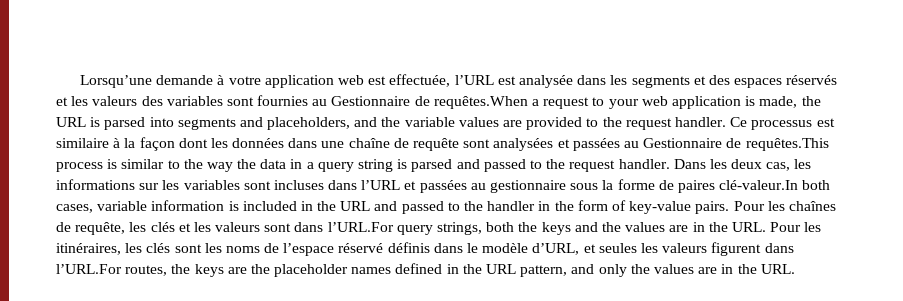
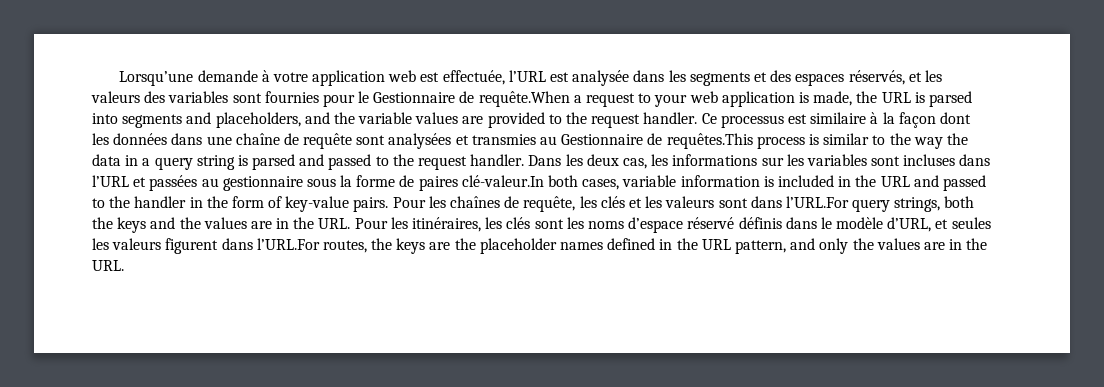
[786,75,838,85] réservés -> [848,70,905,85] réservés,
[312,96,528,109] au Gestionnaire de requêtes.When -> [322,91,570,107] pour le Gestionnaire de requête.When
[572,138,620,151] passées -> [471,134,536,145] transmies
[264,243,335,256] de l’espace -> [628,217,684,233] d’espace

